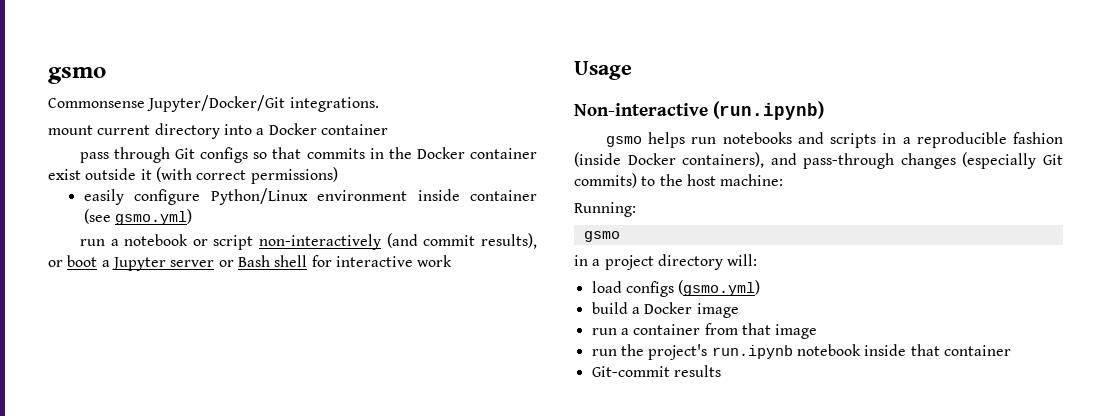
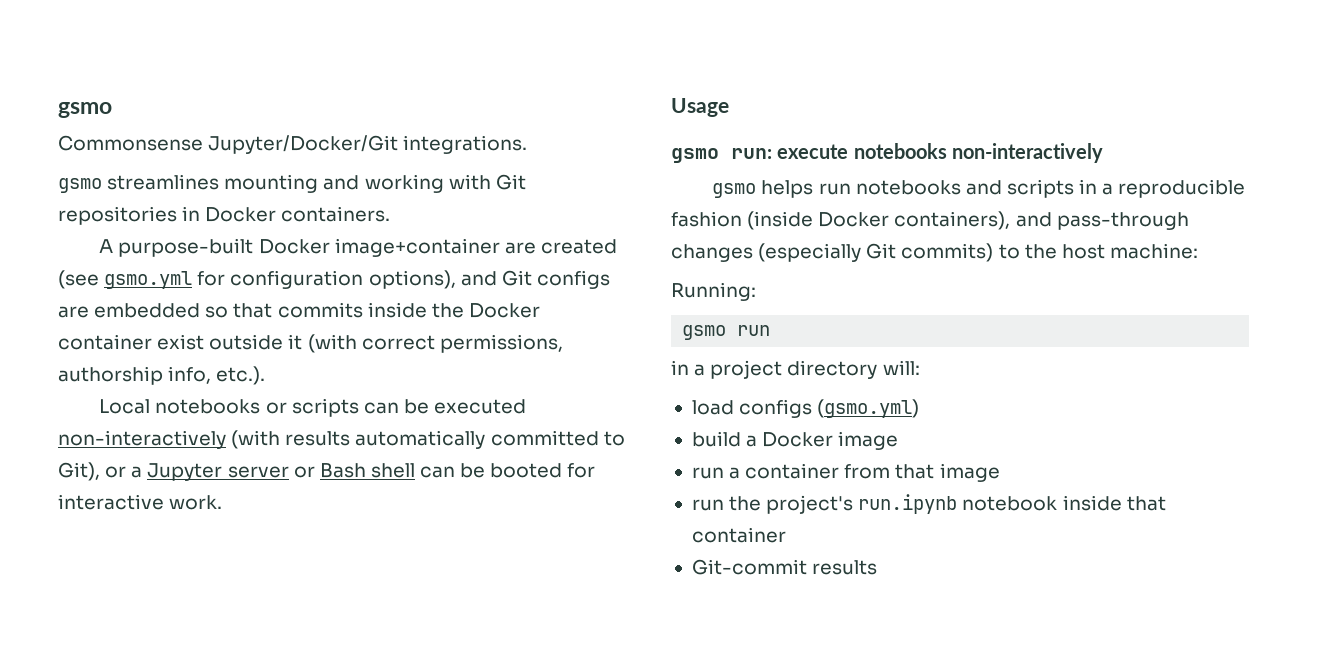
[48,123,388,139] [79,147,249,163] mount current directory into a Docker container // pass through Git configs -> [58,174,526,193] [58,206,391,225] [99,238,617,257] [58,270,610,289] [58,303,201,318] gsmo streamlines mounting and working with Git repositories in Docker containers. // A purpose-built Docker image+container are created (see gsmo.yml for configuration options), and Git configs are embedded
[369,148,384,159] in -> [367,302,427,318] inside
[250,167,338,184] [83,188,537,205] [83,209,193,225] [79,233,537,250] [48,255,98,267] permissions) // easily configure Python/Linux environment inside container (see gsmo.yml) // run a notebook or script non-interactively (and commit results), or boot -> [439,334,563,353] [58,366,266,385] [99,398,527,417] [58,430,625,449] [58,462,127,481] permissions, authorship info, etc.). // Local notebooks or scripts can be executed non-interactively (with results automatically committed to Git), or
(308, 261) none -> [420,463,563,478] can be booted
[417,255,453,267] work -> [169,495,223,510] work.
[574,101,824,120] Non-interactive (run.ipynb) -> [671,143,1104,163] gsmo run: execute notebooks non-interactively
(620, 236) none -> [737,325,771,336] run

